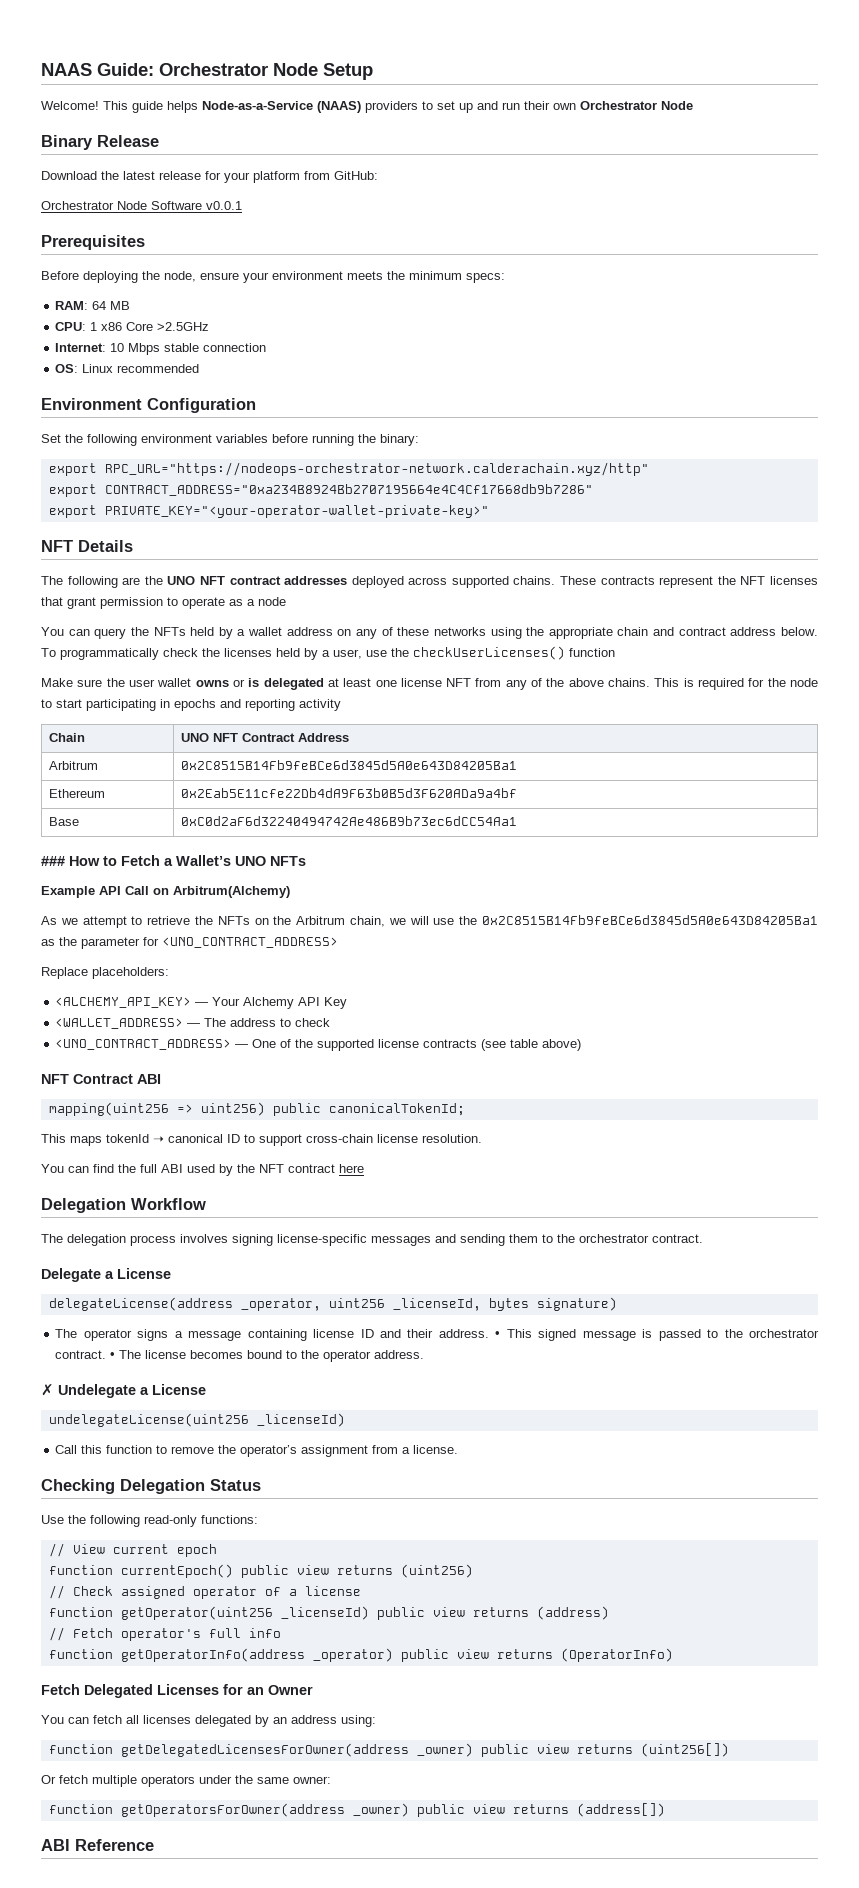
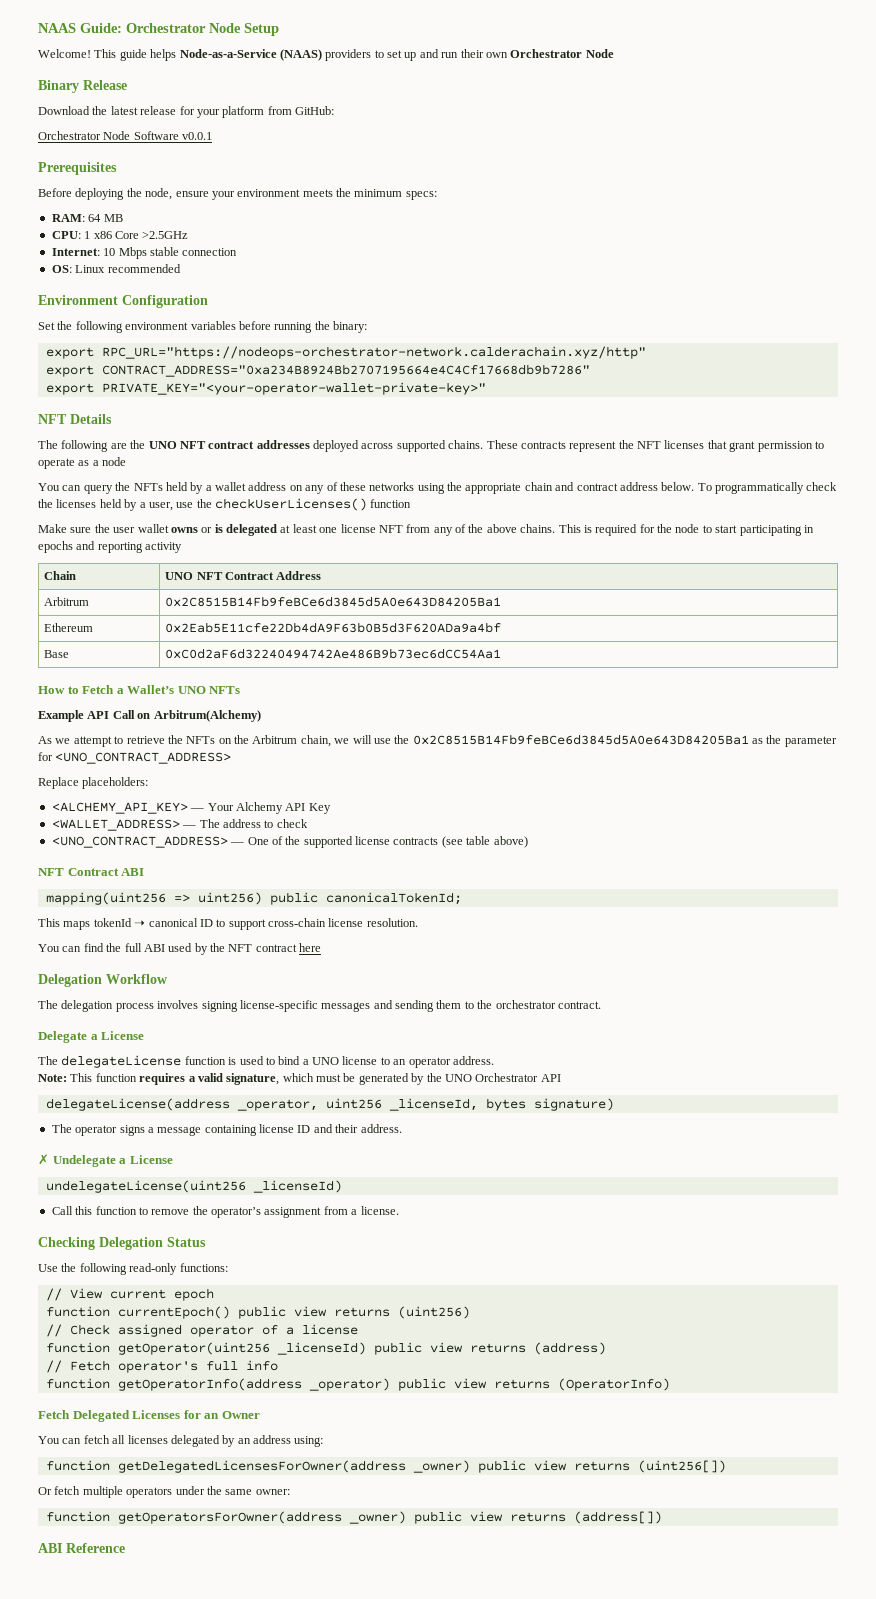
[41,856,65,866] ### -> (502, 653) none
(171, 1273) none -> [38,1055,494,1068] [38,1073,561,1085] // The delegateLicense function is used to bind a UNO license to an operator address. // Note: This function requires a valid signature, which must be generated by the UNO Orchestrator API
[495,1329,820,1341] [55,1350,425,1362] • This signed message is passed to the orchestrator contract. • The license becomes bound to the operator address. -> (402, 1128) none

